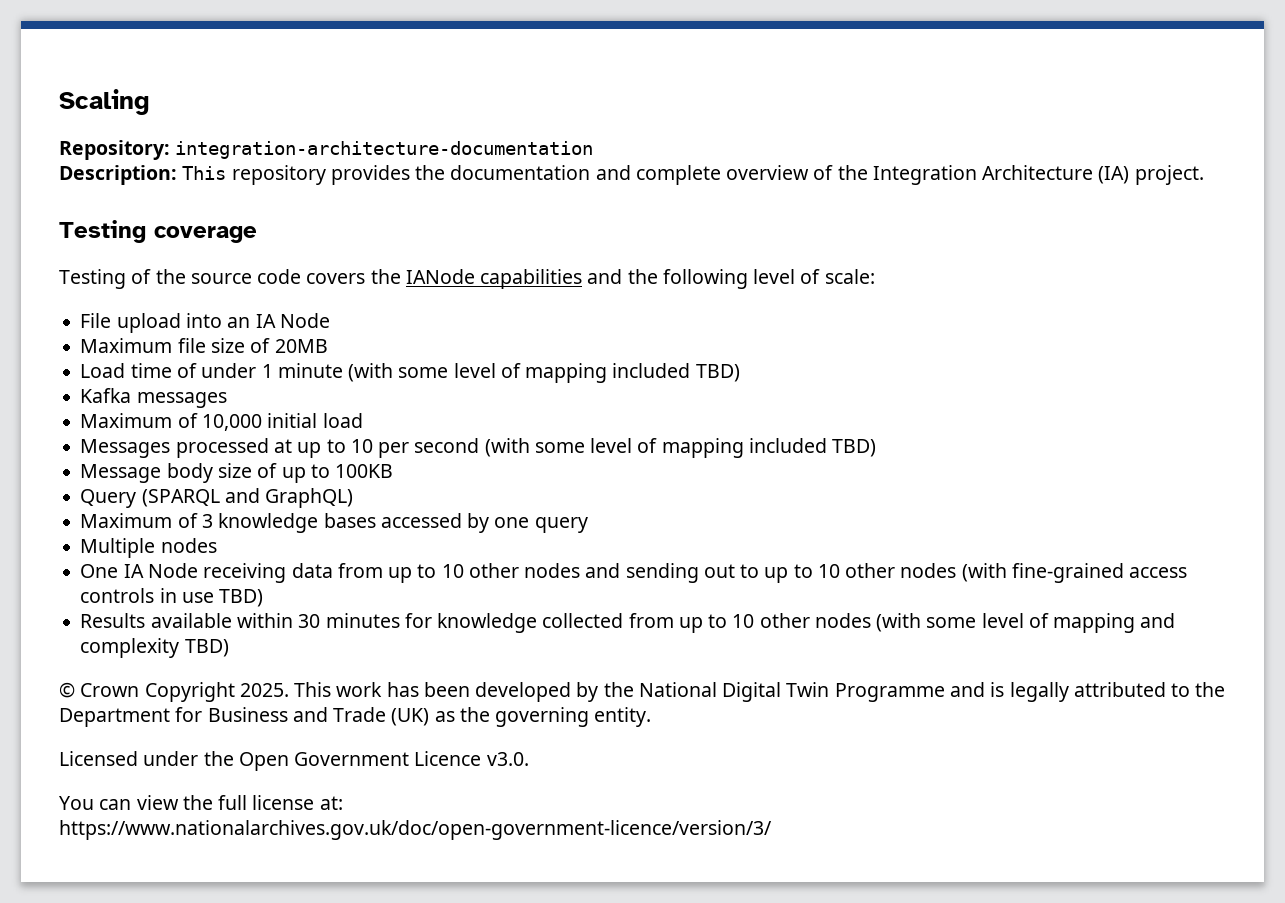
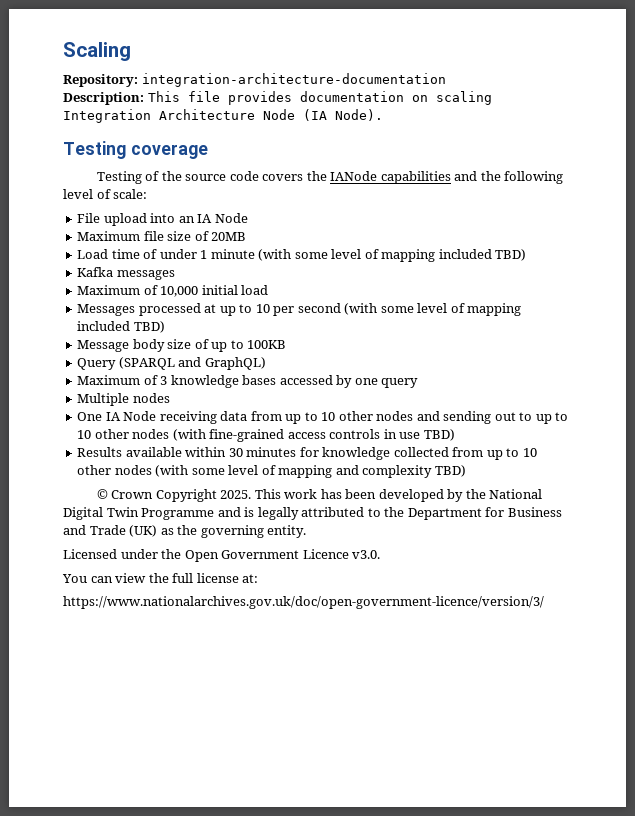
[231,165,1204,185] repository provides the documentation and complete overview of the Integration Architecture (IA) project. -> [187,91,492,105] [63,109,383,123] file provides documentation on scaling Integration Architecture Node (IA Node).

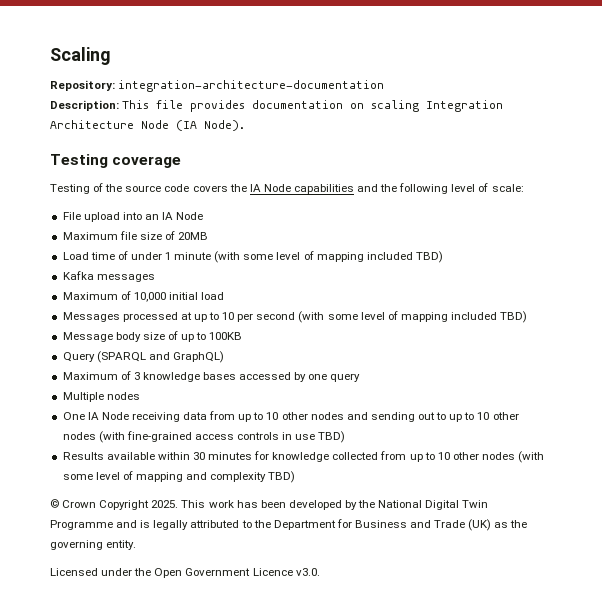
[330,171,378,181] IANode -> [249,184,291,192] IA Node
[62,573,259,583] [63,596,544,609] // You can view the full license at: // https://www.nationalarchives.gov.uk/doc/open-government-licence/version/3/ -> (320, 572) none

